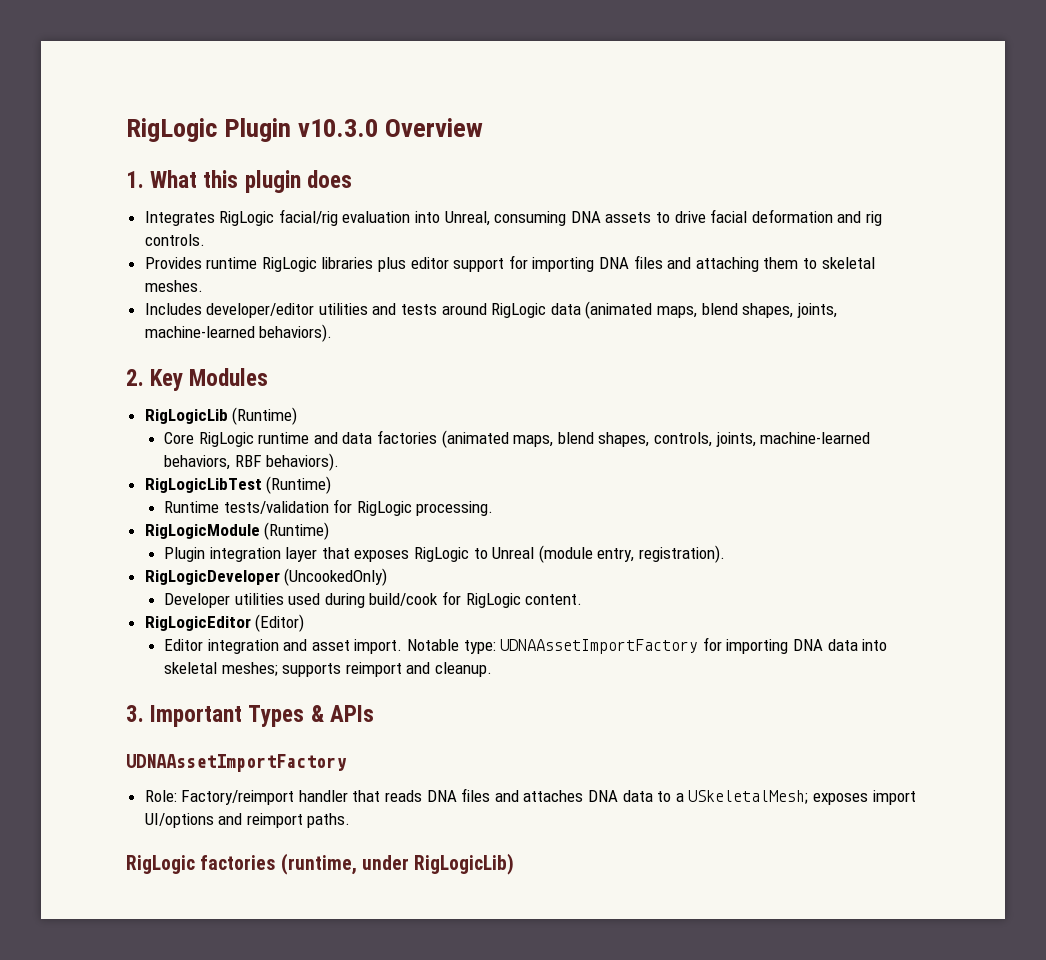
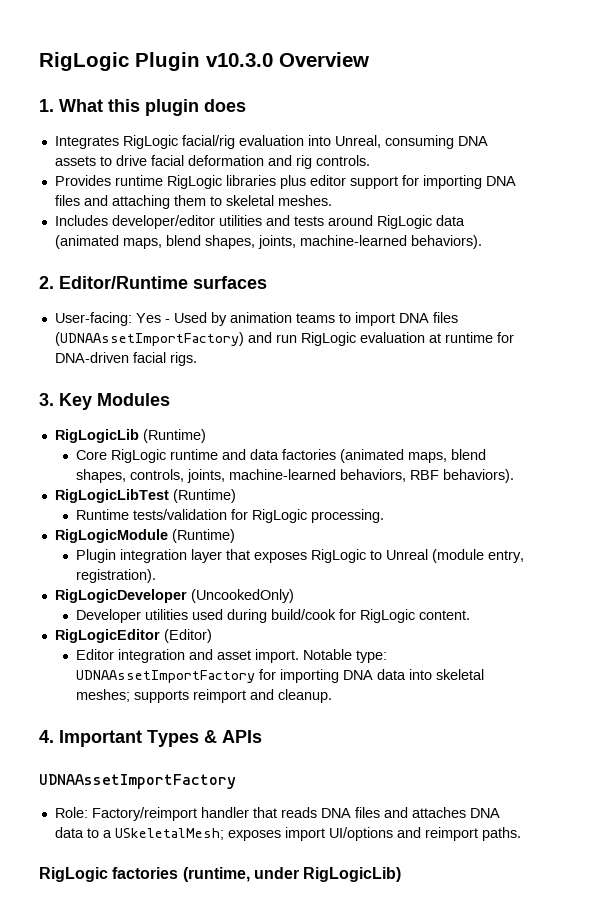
(144, 377) none -> [59,276,267,289] [54,312,458,326] [54,332,514,346] [54,352,197,366] [39,393,54,406] Editor/Runtime surfaces // User-facing: Yes - Used by animation teams to import DNA files (UDNAAssetImportFactory) and run RigLogic evaluation at runtime for DNA-driven facial rigs. // 3.
[126,705,144,722] 3. -> [39,730,54,743] 4.

